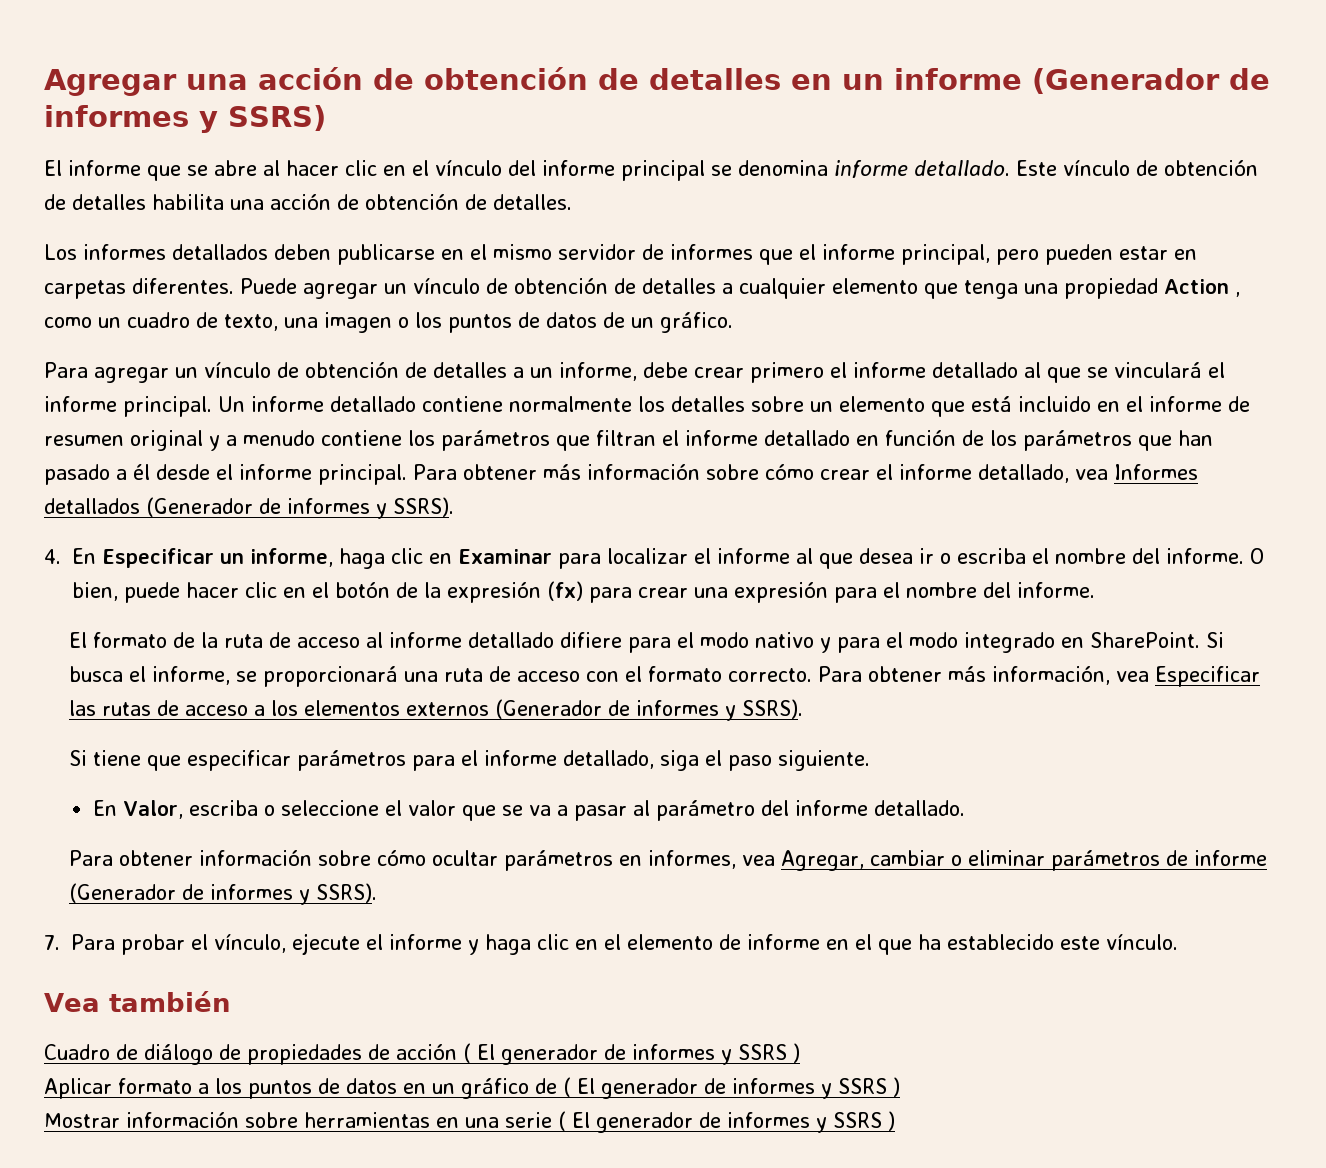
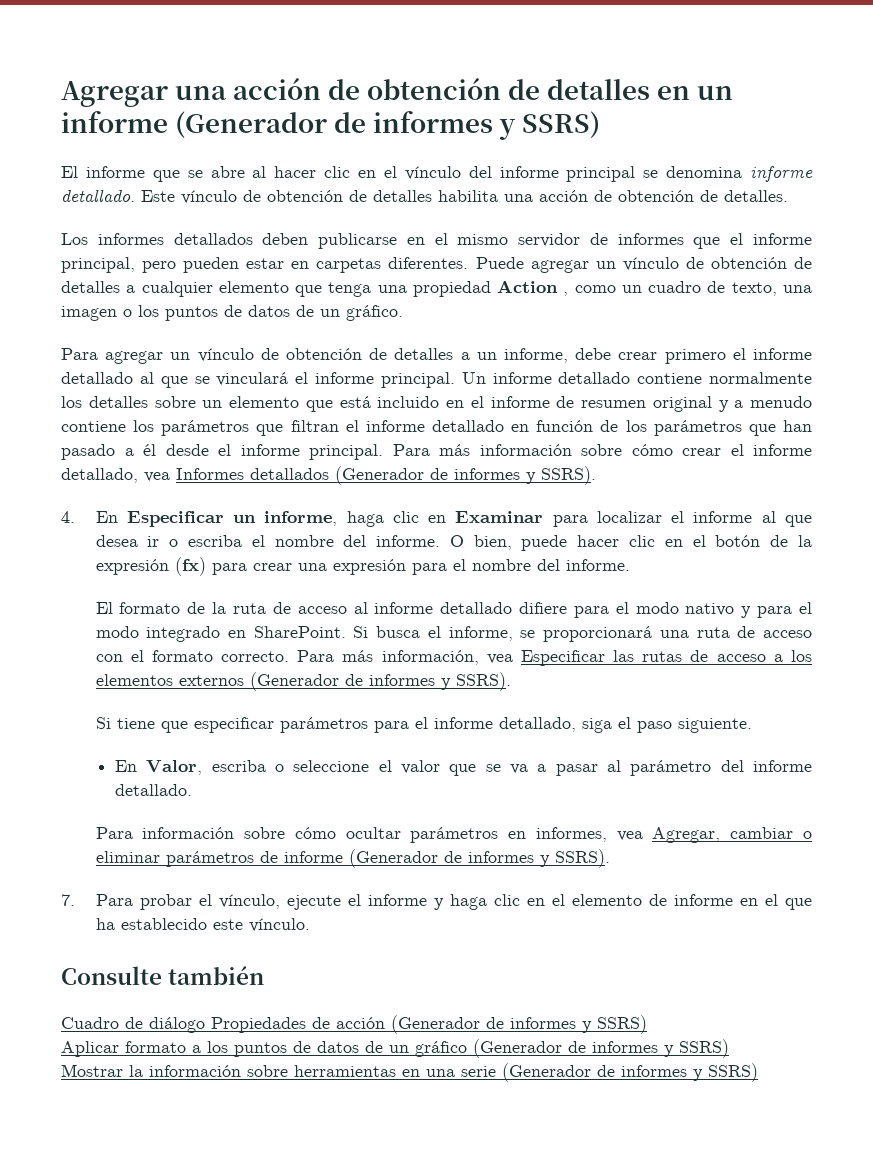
[463,464,537,480] obtener -> (430, 450) none
[867,666,942,682] obtener -> (335, 656) none
[118,850,193,866] obtener -> (133, 833) none
[44,993,100,1012] Vea -> [61,966,162,985] Consulte
[219,1043,800,1065] de propiedades de acción ( El generador de informes y SSRS ) -> [211,1015,647,1034] Propiedades de acción (Generador de informes y SSRS)
[403,1083,426,1094] en -> [365,1041,383,1053] de
[535,1077,900,1099] de ( El generador de informes y SSRS ) -> [473,1039,729,1058] (Generador de informes y SSRS)
(120, 1120) none -> [129,1065,143,1077] la
[558,1111,895,1133] ( El generador de informes y SSRS ) -> [502,1063,758,1082] (Generador de informes y SSRS)

